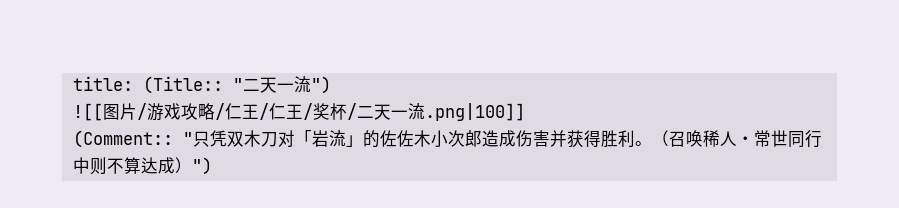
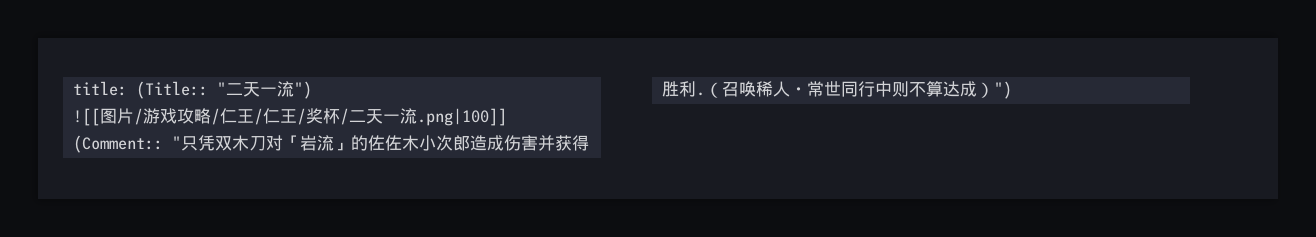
[634,141,652,146] 。 -> [696,92,706,96] .

